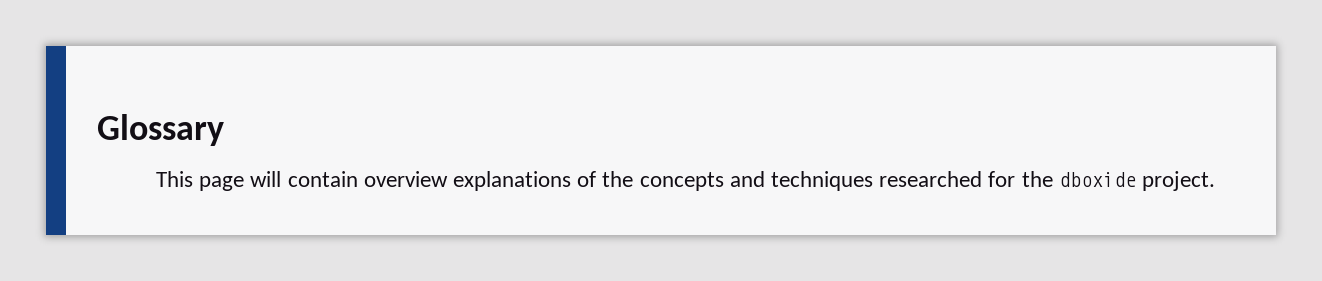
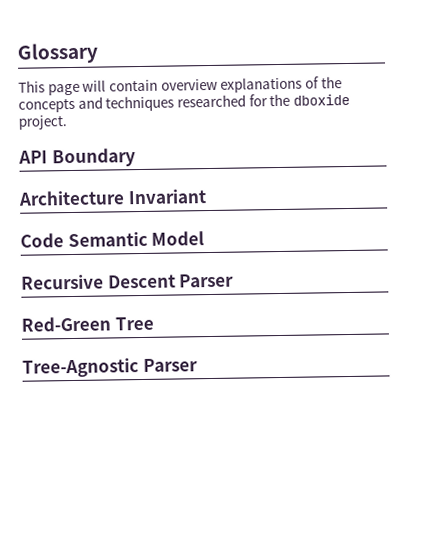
(1216, 181) none -> [18,148,136,168] [18,189,207,206] [20,231,205,248] [21,273,235,290] [21,316,154,332] [22,358,198,378] // API Boundary // Architecture Invariant // Code Semantic Model // Recursive Descent Parser // Red-Green Tree // Tree-Agnostic Parser

